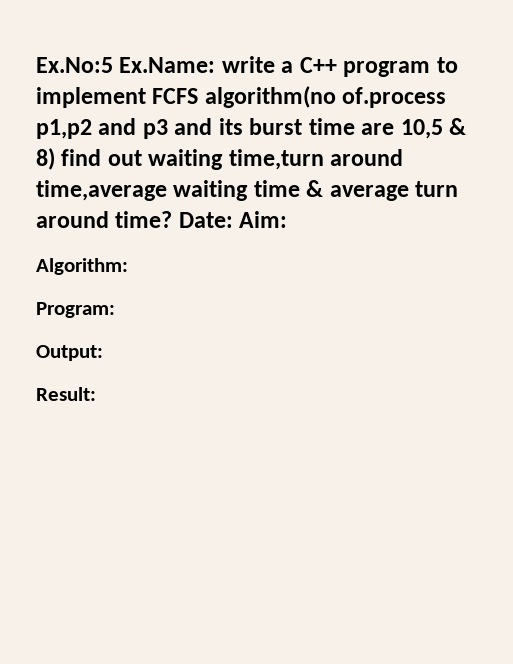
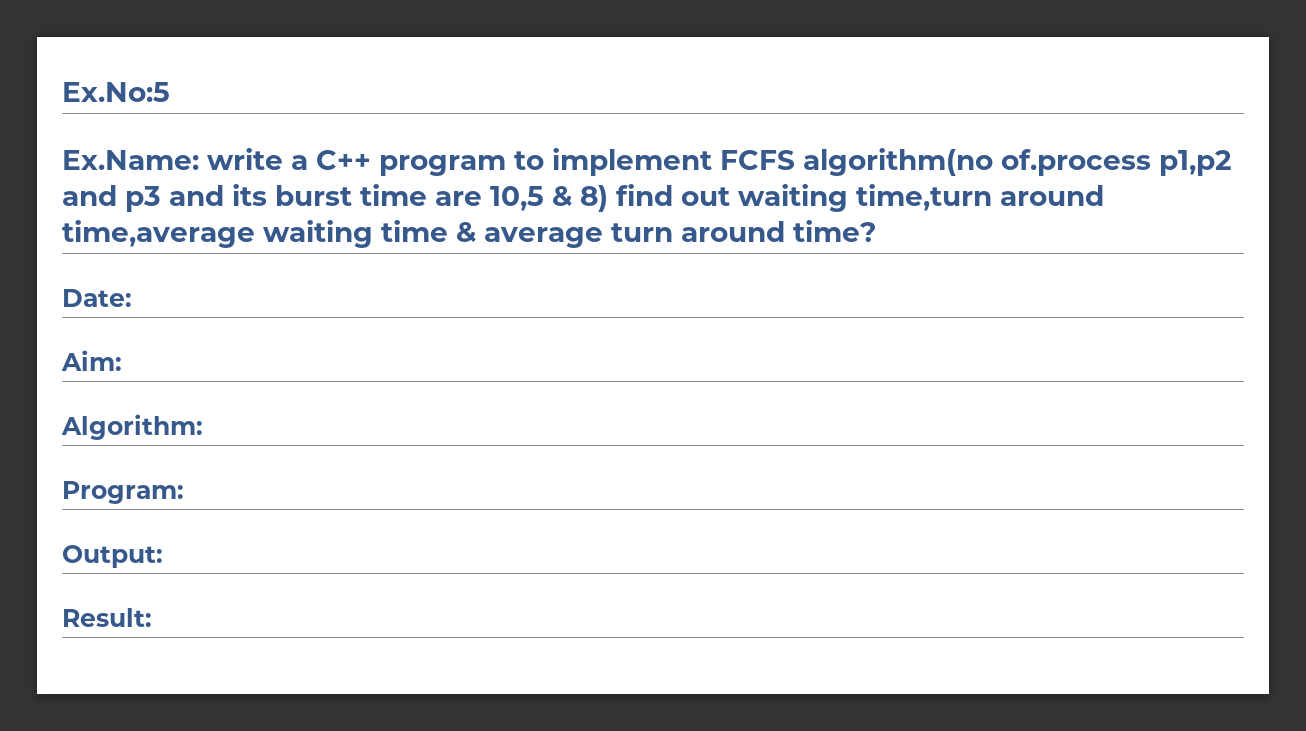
(113, 65) none -> (170, 92) //
(173, 219) none -> (876, 231) //
(233, 220) none -> (132, 298) //

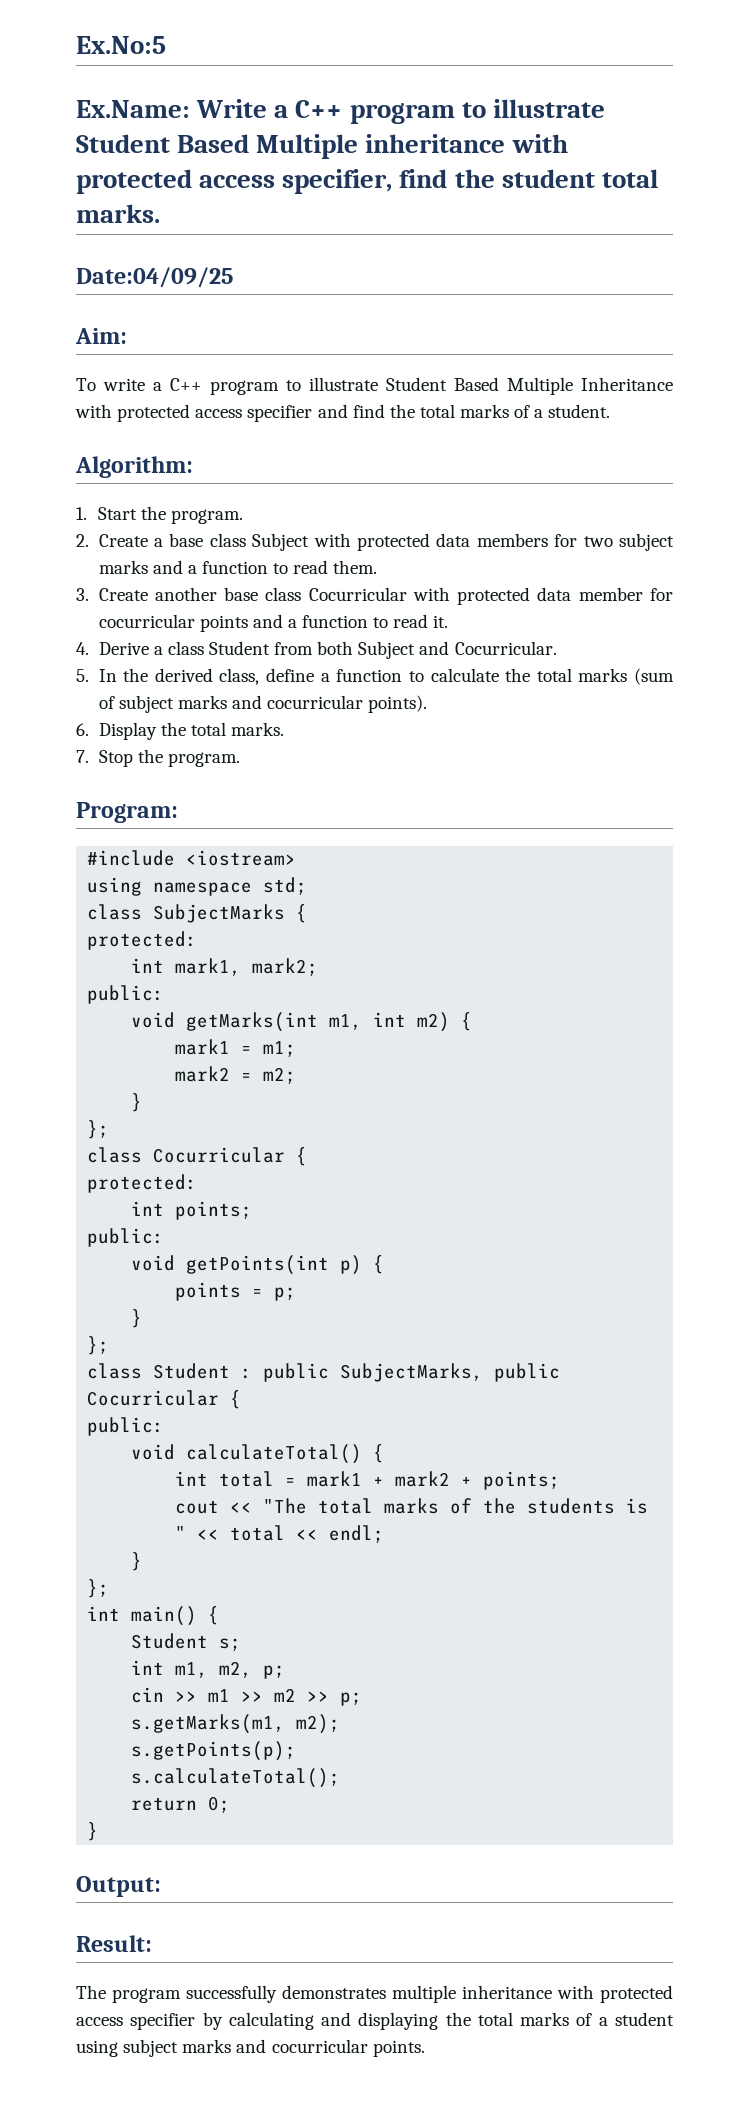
(199, 160) none -> [196,99,605,124] [76,134,568,159] [76,169,658,194] [76,204,160,223] [76,267,233,288] [75,328,127,344] [76,378,96,391] Write a C++ program to illustrate Student Based Multiple inheritance with protected access specifier, find the student total marks. // Date:04/09/25 // Aim: // To
[552,148,1232,176] [62,184,1104,212] [62,220,876,248] [62,289,132,307] [61,350,122,371] [61,414,203,440] [62,481,184,504] [62,545,163,568] [62,608,152,627] implement FCFS algorithm(no of.process p1,p2 and p3 and its burst time are 10,5 & 8) find out waiting time,turn around time,average waiting time & average turn around time? // Date: // Aim: // Algorithm: // Program: // Output: // Result: -> [309,377,673,395] [75,404,611,422] [75,456,193,478] [76,506,244,524] [76,533,674,551] [98,560,378,574] [76,587,673,605] [98,614,449,632] [76,641,557,659] [76,668,674,685] [98,695,428,713] [76,722,284,740] [76,749,240,767] [76,802,178,823] [87,850,297,866] [87,877,308,896] [87,904,308,923] [87,931,198,950] [131,958,319,976] [87,985,165,1004] [131,1012,473,1032] [175,1039,297,1057] [175,1066,297,1084] [131,1093,143,1112] [87,1120,110,1139] [87,1147,308,1166] [87,1174,198,1193] [131,1201,253,1220] [87,1228,165,1247] [131,1255,385,1275] [175,1282,297,1301] [131,1309,143,1328] [87,1336,110,1355] [87,1363,561,1382] [87,1390,242,1409] [87,1417,165,1436] [131,1444,385,1464] [175,1471,561,1490] [175,1498,649,1514] [175,1525,385,1543] [131,1552,143,1571] [87,1579,110,1598] [87,1606,220,1626] [131,1633,242,1651] [131,1660,286,1679] [131,1687,363,1706] [131,1714,341,1734] [131,1741,297,1761] [131,1768,341,1788] [131,1796,231,1813] [87,1822,99,1841] [76,1876,161,1897] [76,1935,152,1952] [76,1985,673,2003] [76,2012,674,2030] [76,2039,425,2057] illustrate Student Based Multiple Inheritance with protected access specifier and find the total marks of a student. // Algorithm: // 1. Start the program. // 2. Create a base class Subject with protected data members for two subject marks and a function to read them. // 3. Create another base class Cocurricular with protected data member for cocurricular points and a function to read it. // 4. Derive a class Student from both Subject and Cocurricular. // 5. In the derived class, define a function to calculate the total marks (sum of subject marks and cocurricular points). // 6. Display the total marks. // 7. Stop the program. // Program: // #include <iostream> // using namespace std; // class SubjectMarks { // protected: // int mark1, mark2; // public: // void getMarks(int m1, int m2) { // mark1 = m1; // mark2 = m2; // } // }; // class Cocurricular { // protected: // int points; // public: // void getPoints(int p) { // points = p; // } // }; // class Student : public SubjectMarks, public Cocurricular { // public: // void calculateTotal() { // int total = mark1 + mark2 + points; // cout << "The total marks of the students is " << total << endl; // } // }; // int main() { // Student s; // int m1, m2, p; // cin >> m1 >> m2 >> p; // s.getMarks(m1, m2); // s.getPoints(p); // s.calculateTotal(); // return 0; // } // Output: // Result: // The program successfully demonstrates multiple inheritance with protected access specifier by calculating and displaying the total marks of a student using subject marks and cocurricular points.

